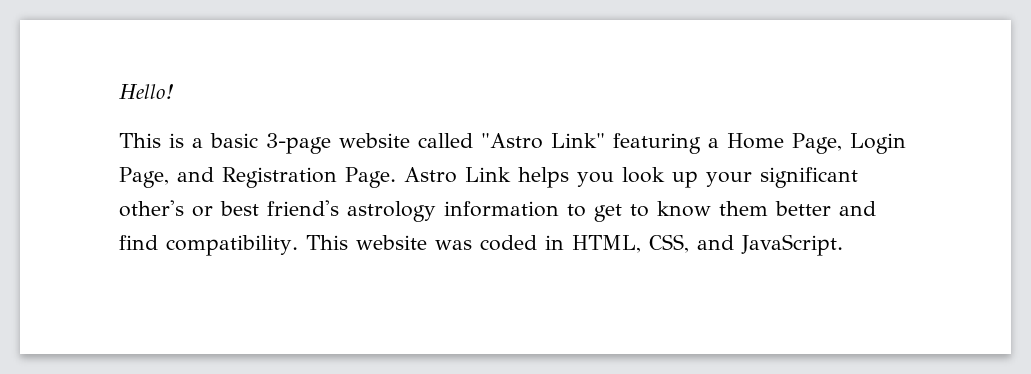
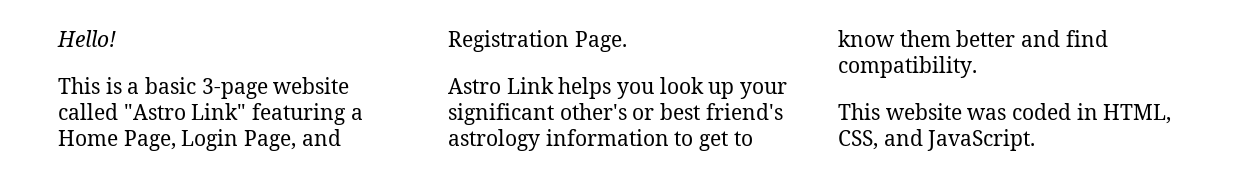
(396, 177) none -> (627, 41) //
(298, 245) none -> (977, 67) //

